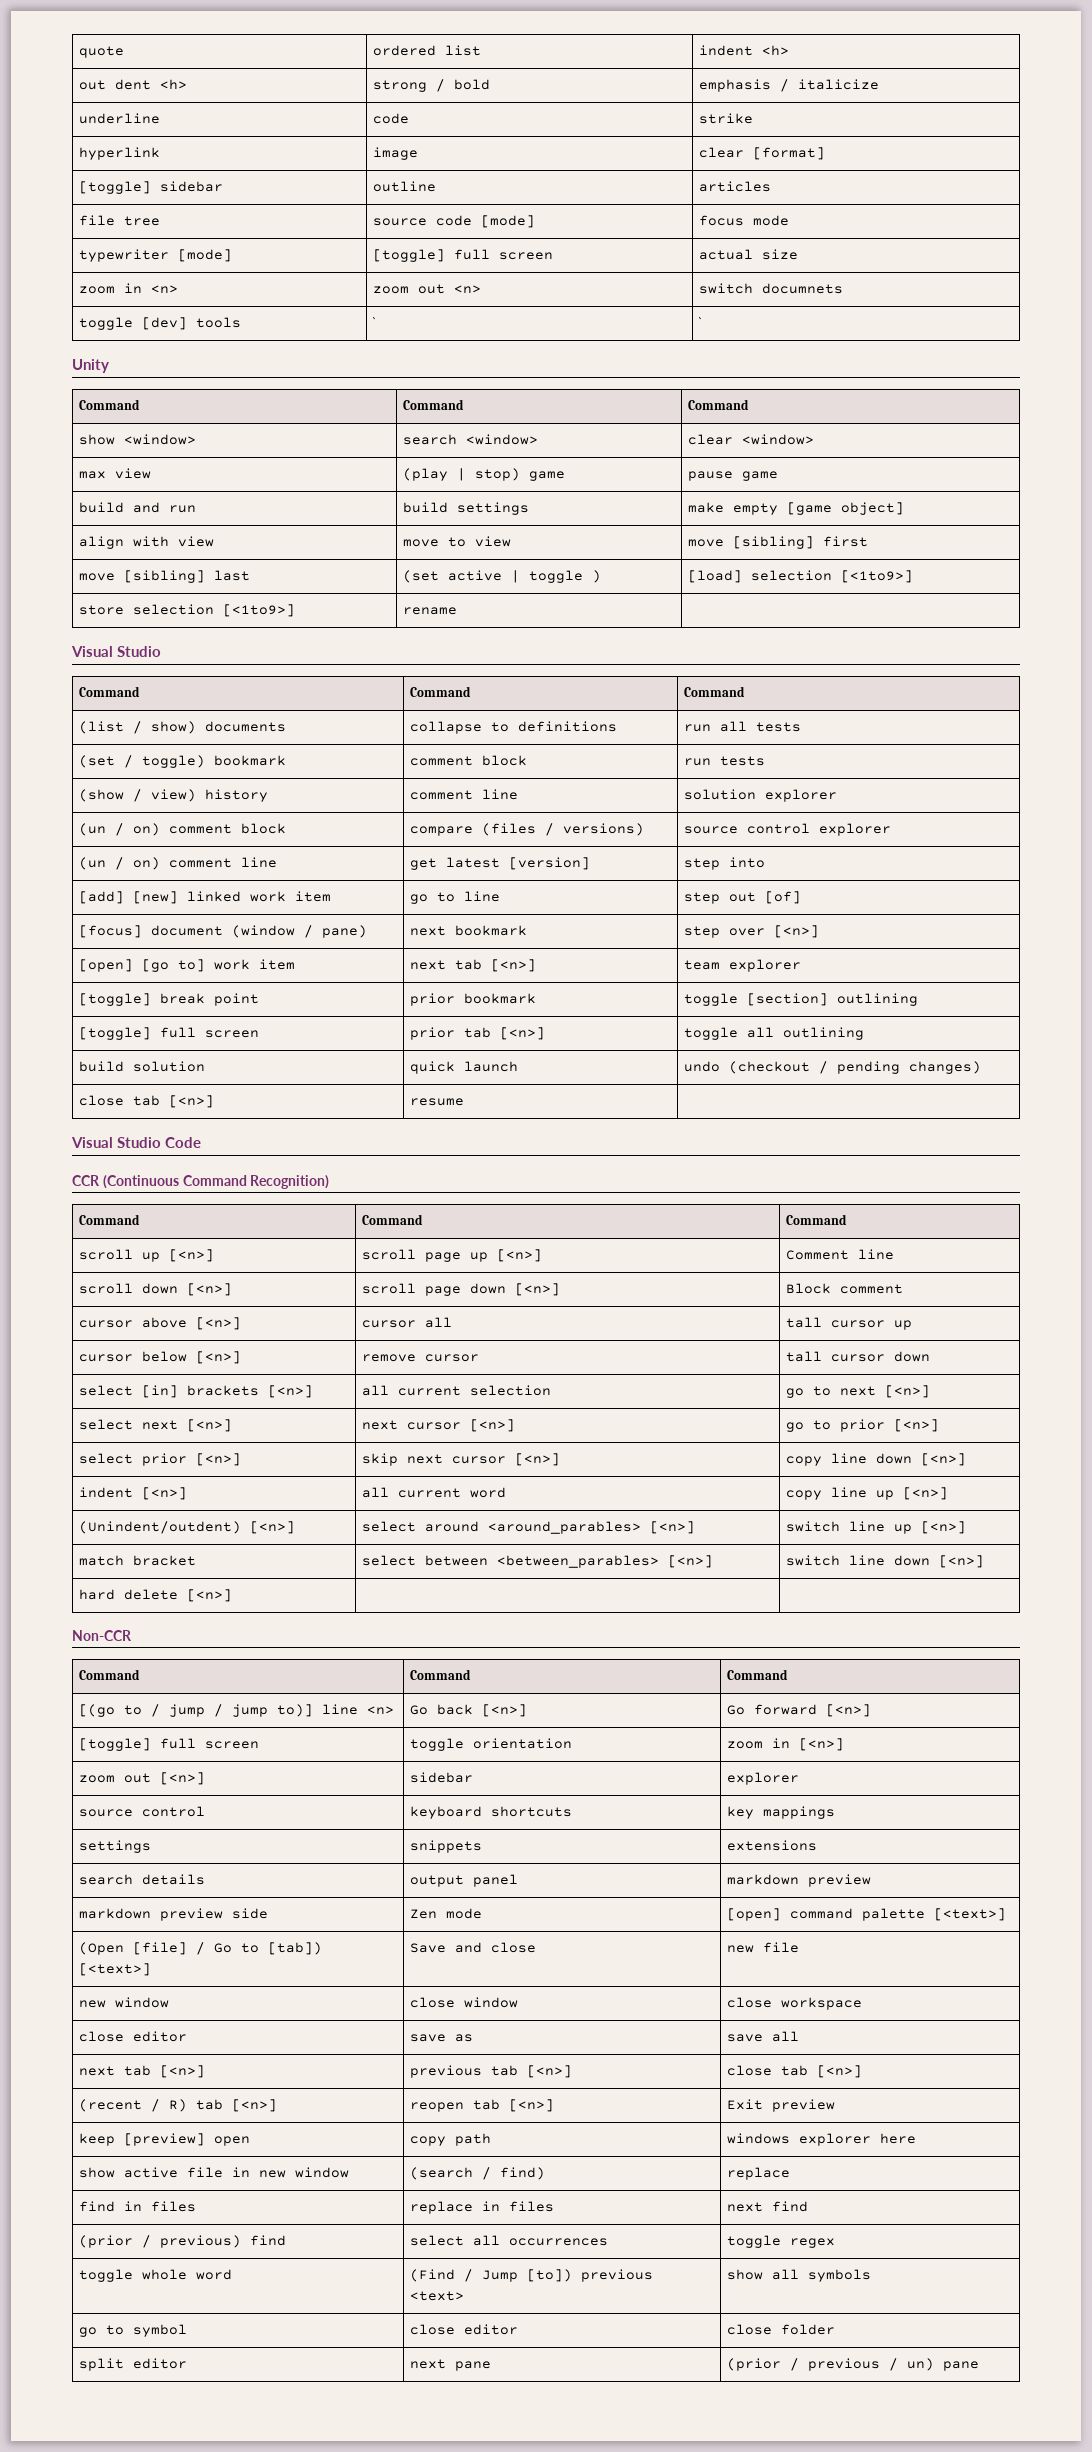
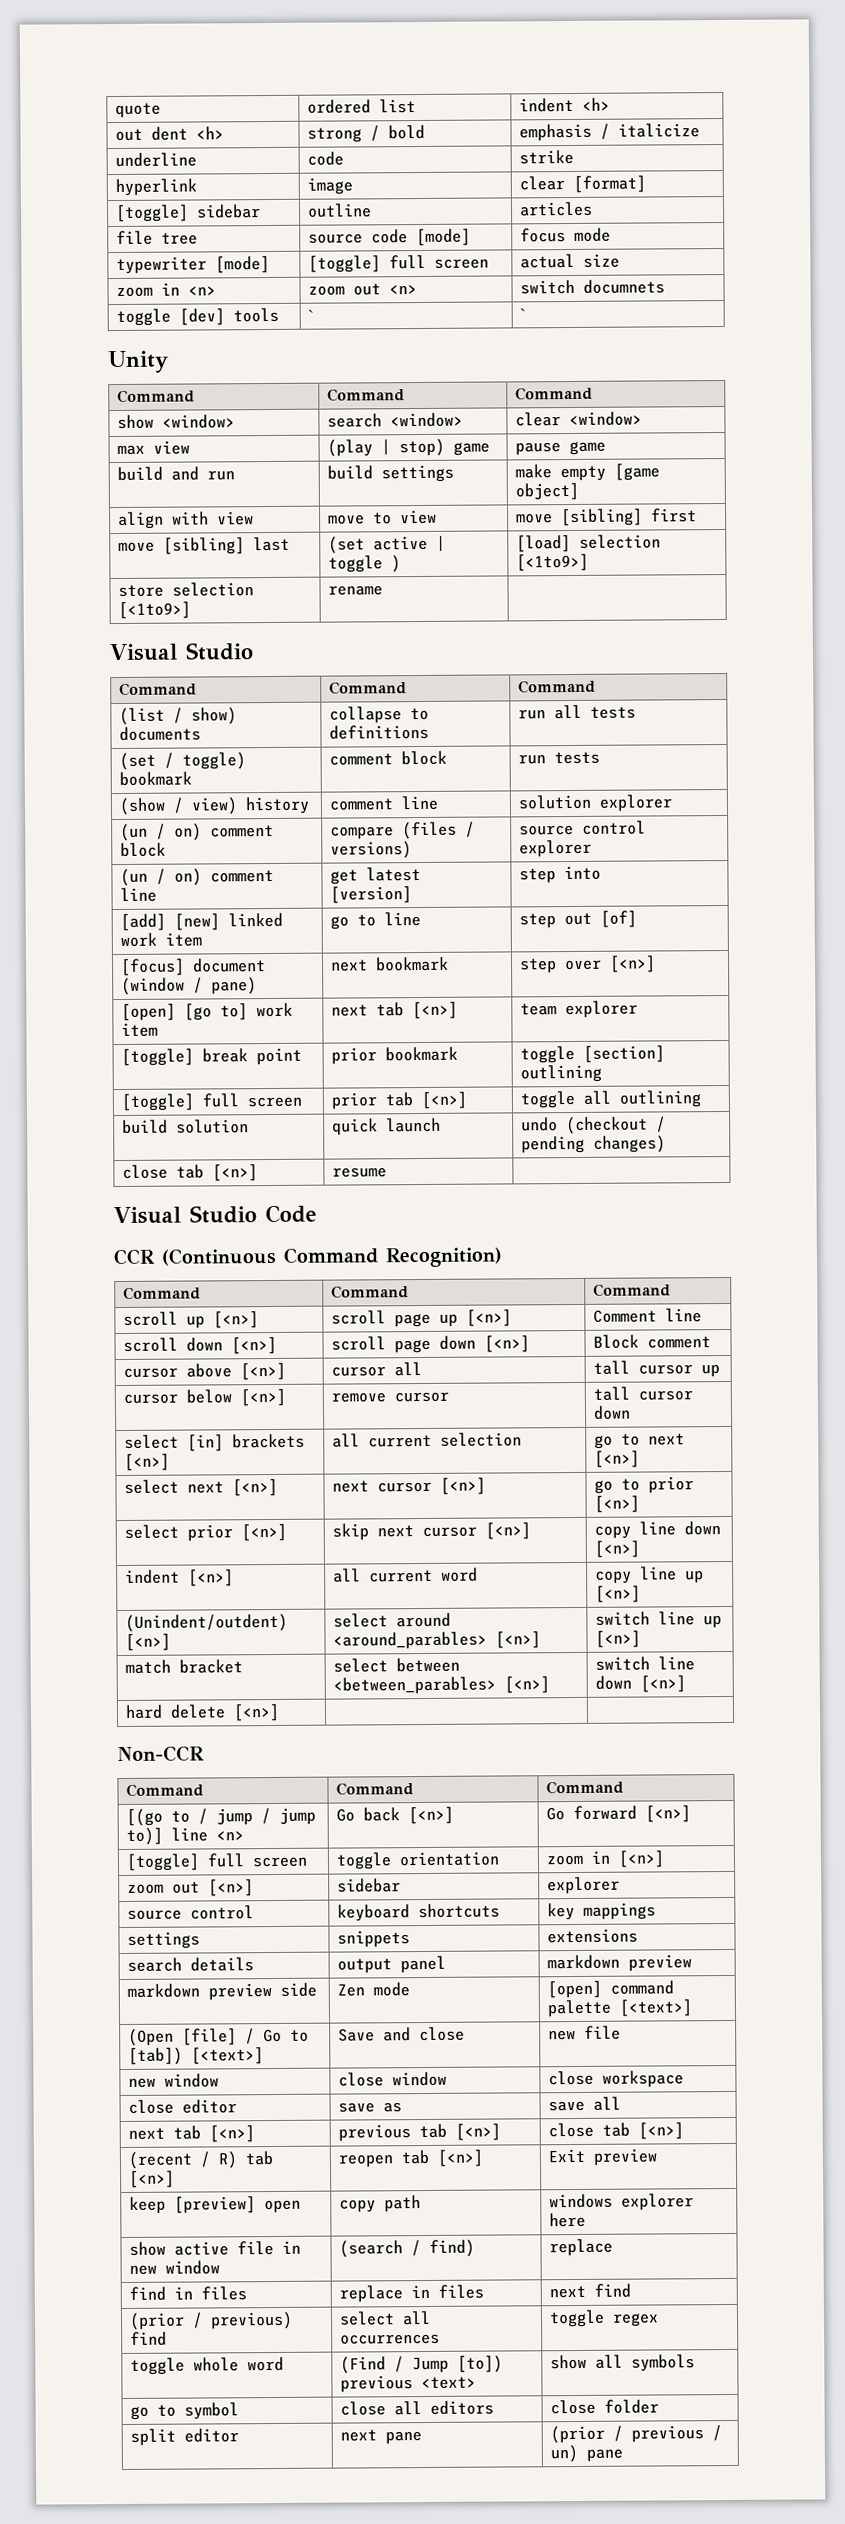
[463,2324,518,2335] editor -> [393,2400,494,2416] all editors

